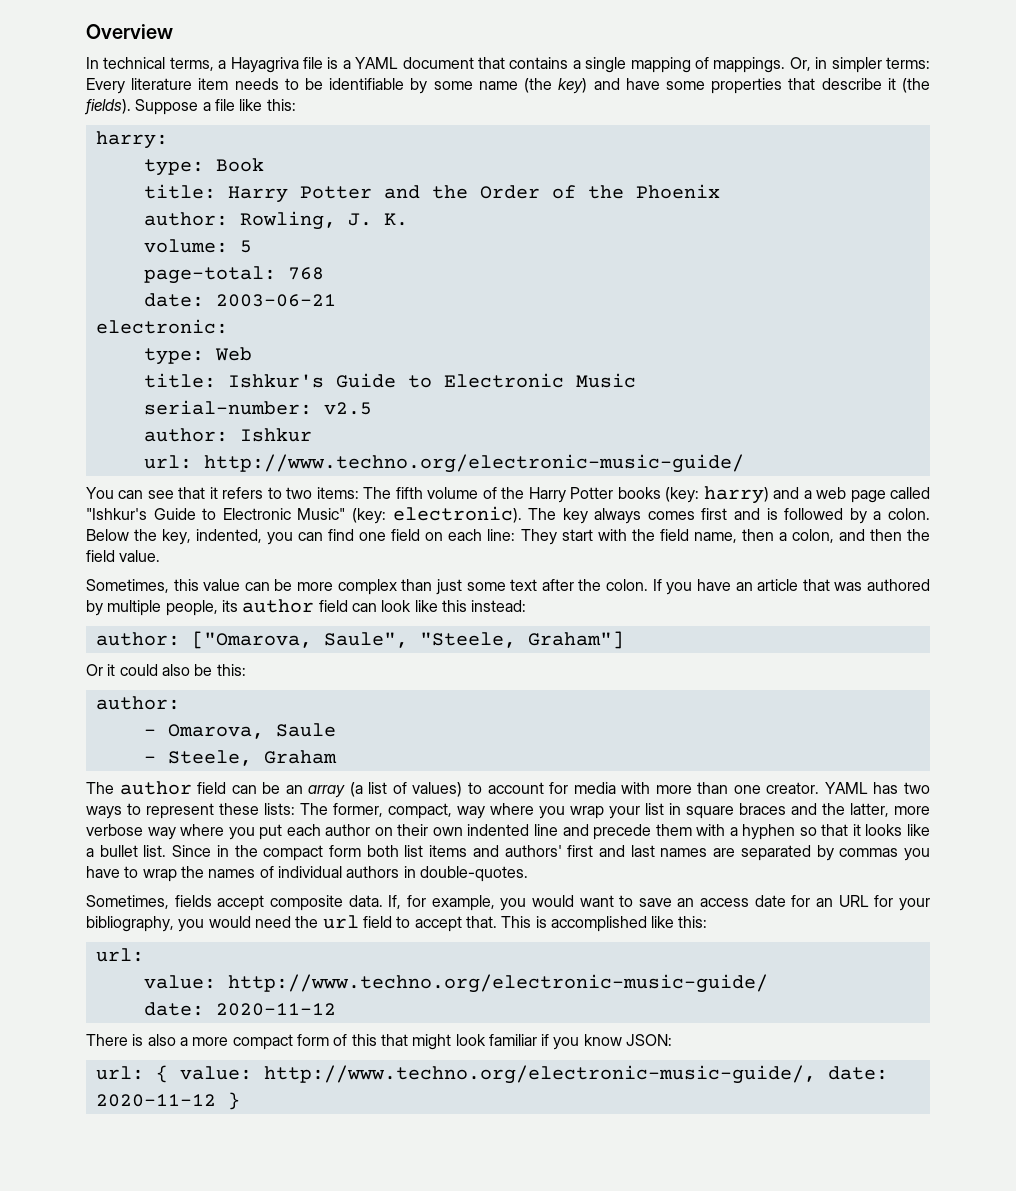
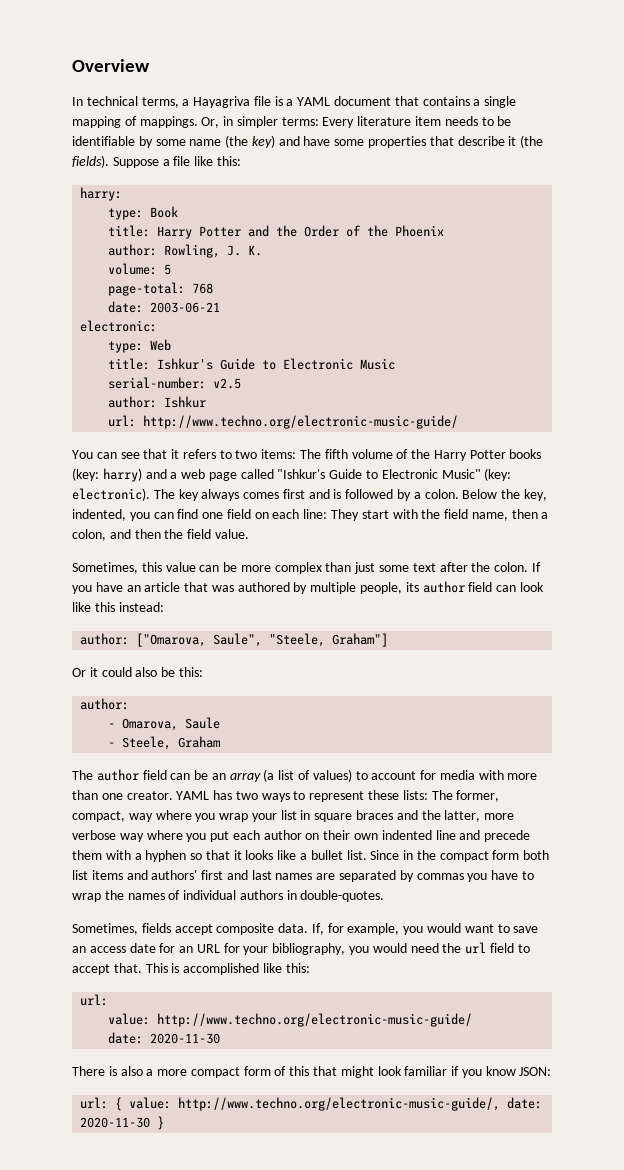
[215,1003,336,1016] 2020-11-12 -> [150,1033,221,1044] 2020-11-30
[95,1094,216,1107] 2020-11-12 -> [80,1117,151,1128] 2020-11-30

